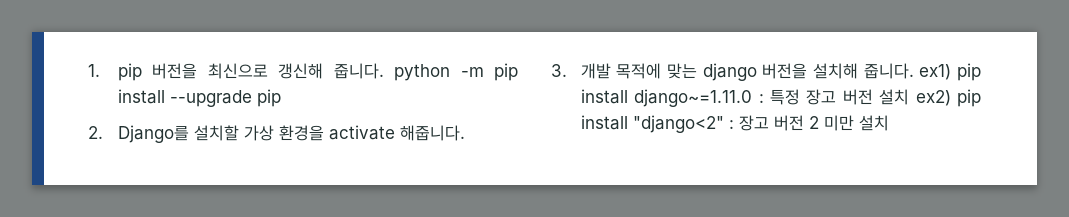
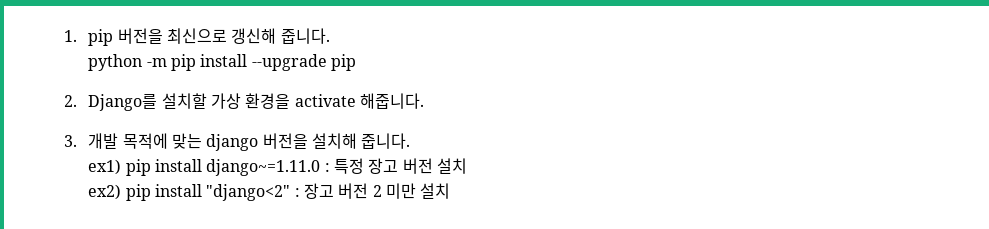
(384, 71) none -> (330, 36) //
(914, 71) none -> (411, 141) //
(910, 97) none -> (467, 166) //

